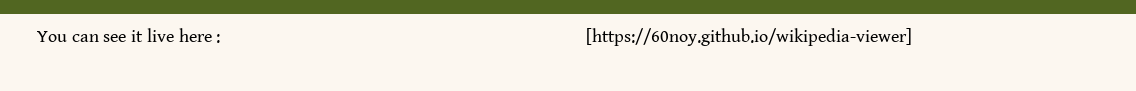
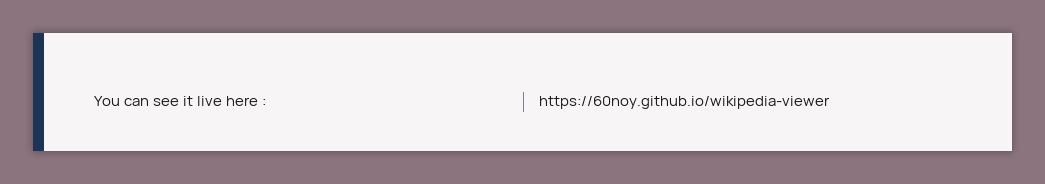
[586,28,912,46] [https://60noy.github.io/wikipedia-viewer] -> [539,96,830,109] https://60noy.github.io/wikipedia-viewer

